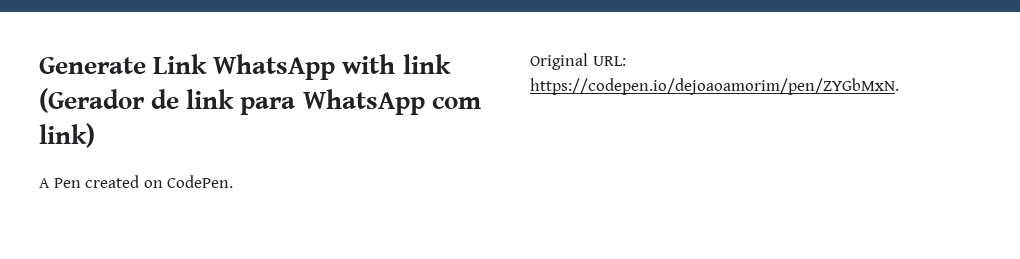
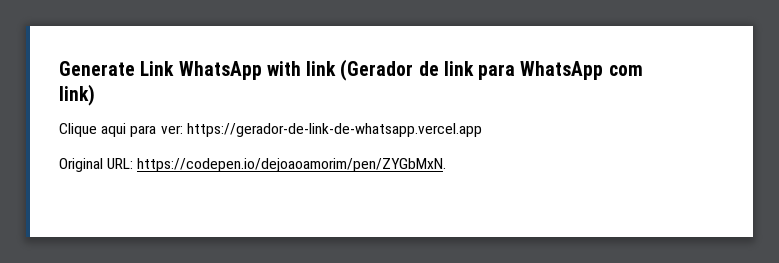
[39,175,234,188] A Pen created on CodePen. -> [59,123,482,137] Clique aqui para ver: https://gerador-de-link-de-whatsapp.vercel.app

